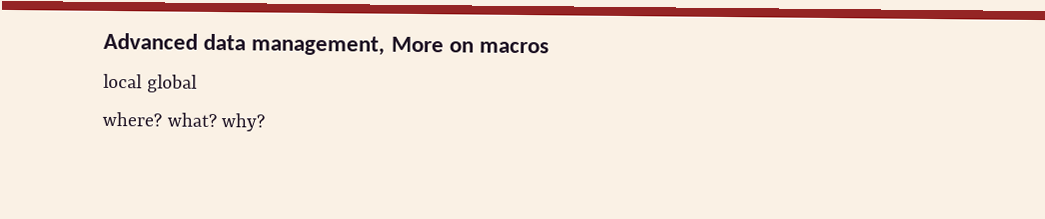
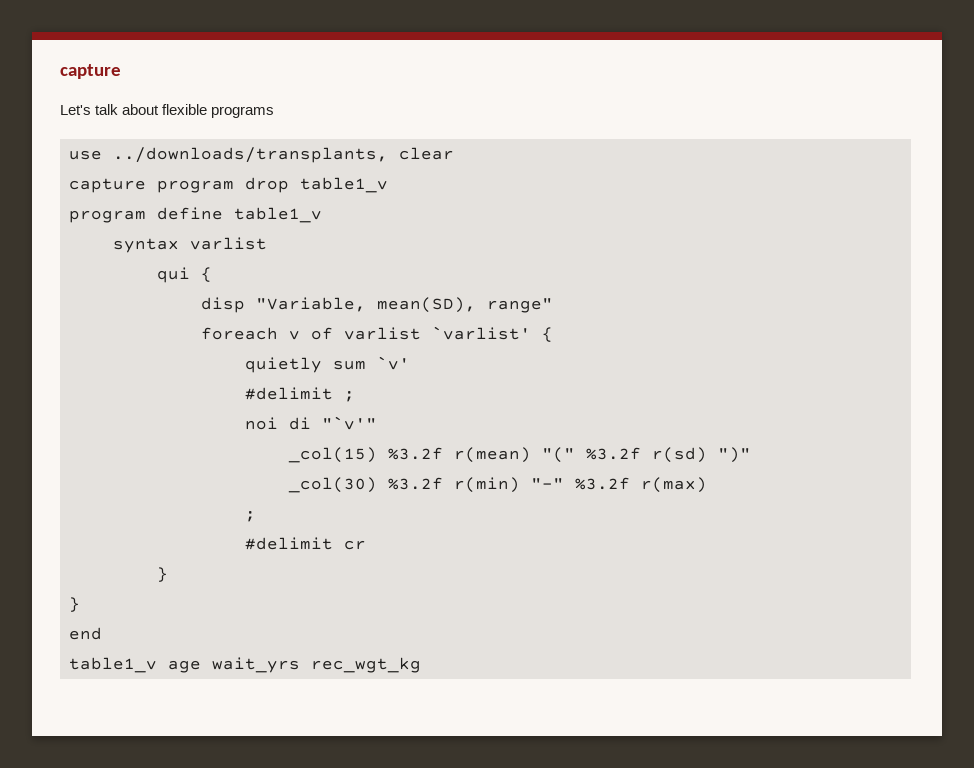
[103,32,550,56] [103,73,198,93] [102,111,266,132] Advanced data management, More on macros // local global // where? what? why? -> [60,64,121,79] [60,104,275,118] [69,147,454,163] [69,177,388,193] [69,207,322,223] [113,237,267,253] [157,267,212,283] [201,297,553,313] [201,326,553,342] [245,356,410,373] [245,387,355,402] [245,416,377,430] [288,447,751,463] [288,477,707,493] [245,511,256,522] [245,537,366,550] [157,567,168,582] [69,597,80,612] [69,627,102,640] [69,657,421,673] capture // Let's talk about flexible programs // use ../downloads/transplants, clear // capture program drop table1_v // program define table1_v // syntax varlist // qui { // disp "Variable, mean(SD), range" // foreach v of varlist `varlist' { // quietly sum `v' // #delimit ; // noi di "`v'" // _col(15) %3.2f r(mean) "(" %3.2f r(sd) ")" // _col(30) %3.2f r(min) "-" %3.2f r(max) // ; // #delimit cr // } // } // end // table1_v age wait_yrs rec_wgt_kg

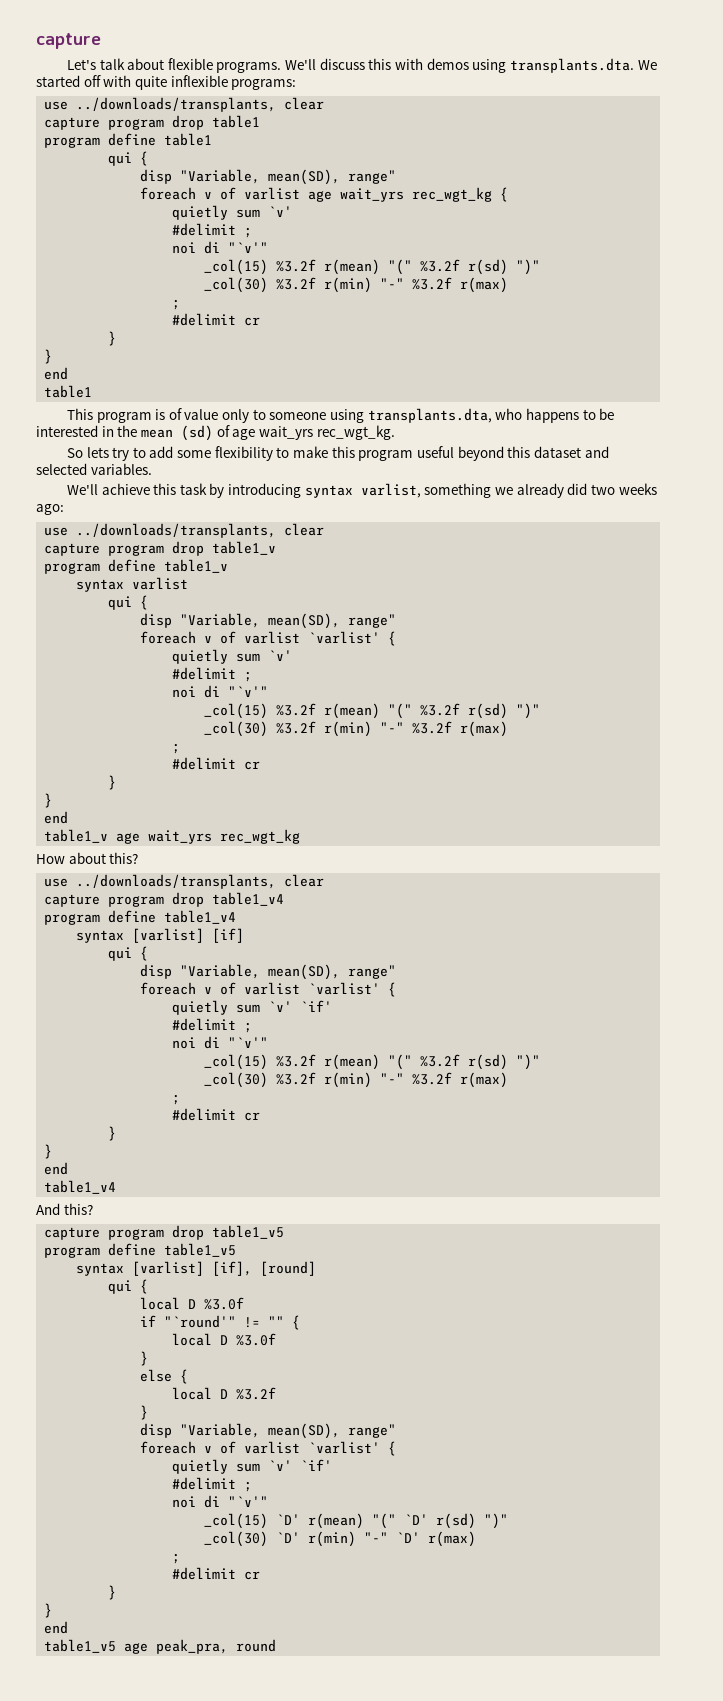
[211,106,275,118] programs -> [216,58,657,73] [36,75,297,90] [44,97,325,112] [44,115,261,130] [44,133,213,148] [108,151,149,166] [140,169,397,185] [140,187,509,202] [172,205,293,220] [172,223,253,238] [172,241,269,254] [204,259,541,275] [204,277,509,293] [172,299,181,310] [172,313,261,326] [108,331,117,346] [44,349,53,364] [44,367,69,380] [44,385,93,398] [66,408,615,423] [36,425,395,441] [66,446,609,461] [36,463,152,475] [66,483,657,498] [36,504,64,515] programs. We'll discuss this with demos using transplants.dta. We started off with quite inflexible programs: // use ../downloads/transplants, clear // capture program drop table1 // program define table1 // qui { // disp "Variable, mean(SD), range" // foreach v of varlist age wait_yrs rec_wgt_kg { // quietly sum `v' // #delimit ; // noi di "`v'" // _col(15) %3.2f r(mean) "(" %3.2f r(sd) ")" // _col(30) %3.2f r(min) "-" %3.2f r(max) // ; // #delimit cr // } // } // end // table1 // This program is of value only to someone using transplants.dta, who happens to be interested in the mean (sd) of age wait_yrs rec_wgt_kg. // So lets try to add some flexibility to make this program useful beyond this dataset and selected variables. // We'll achieve this task by introducing syntax varlist, something we already did two weeks ago:
(421, 665) none -> [36,852,139,864] [44,874,325,889] [44,892,285,907] [44,910,237,925] [76,928,245,943] [108,946,149,961] [140,964,397,980] [140,982,397,997] [172,1000,333,1015] [172,1018,253,1033] [172,1036,269,1049] [204,1054,541,1070] [204,1072,509,1088] [172,1094,181,1105] [172,1108,261,1121] [108,1126,117,1141] [44,1144,53,1159] [44,1162,69,1175] [44,1180,117,1194] [36,1203,93,1215] [44,1225,285,1240] [44,1243,237,1258] [76,1261,317,1276] [108,1279,149,1294] [140,1297,245,1310] [140,1315,301,1330] [172,1333,277,1346] [140,1351,149,1366] [140,1369,189,1384] [172,1387,277,1400] [140,1405,149,1420] [140,1423,397,1439] [140,1441,397,1456] [172,1459,333,1474] [172,1477,253,1492] [172,1495,269,1508] [204,1513,509,1529] [204,1531,477,1547] [172,1553,181,1564] [172,1567,261,1580] [108,1585,117,1600] [44,1603,53,1618] [44,1621,69,1634] [44,1639,277,1654] // How about this? // use ../downloads/transplants, clear // capture program drop table1_v4 // program define table1_v4 // syntax [varlist] [if] // qui { // disp "Variable, mean(SD), range" // foreach v of varlist `varlist' { // quietly sum `v' `if' // #delimit ; // noi di "`v'" // _col(15) %3.2f r(mean) "(" %3.2f r(sd) ")" // _col(30) %3.2f r(min) "-" %3.2f r(max) // ; // #delimit cr // } // } // end // table1_v4 // And this? // capture program drop table1_v5 // program define table1_v5 // syntax [varlist] [if], [round] // qui { // local D %3.0f // if "`round'" != "" { // local D %3.0f // } // else { // local D %3.2f // } // disp "Variable, mean(SD), range" // foreach v of varlist `varlist' { // quietly sum `v' `if' // #delimit ; // noi di "`v'" // _col(15) `D' r(mean) "(" `D' r(sd) ")" // _col(30) `D' r(min) "-" `D' r(max) // ; // #delimit cr // } // } // end // table1_v5 age peak_pra, round

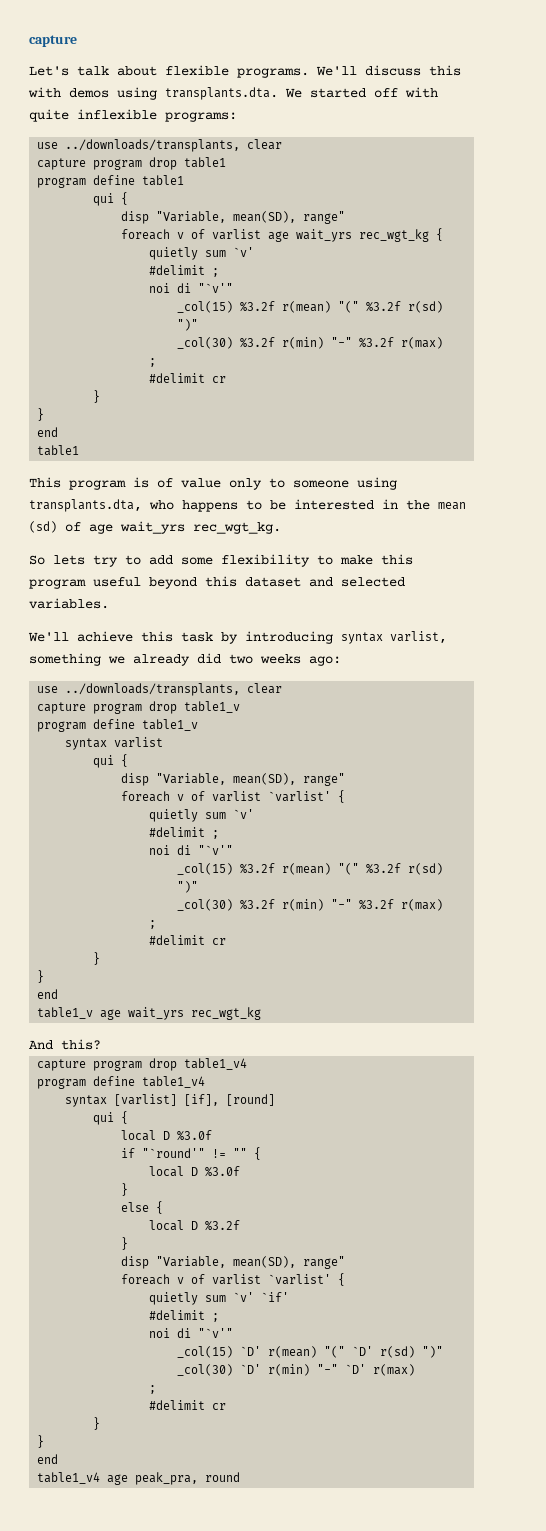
[36,852,139,864] [44,874,325,889] How about this? // use ../downloads/transplants, clear -> [29,1039,101,1050] And this?
[76,928,245,943] [108,946,149,961] [140,964,397,980] [140,982,397,997] [172,1000,333,1015] [172,1018,253,1033] [172,1036,269,1049] [204,1054,541,1070] [204,1072,509,1088] [172,1094,181,1105] [172,1108,261,1121] [108,1126,117,1141] [44,1144,53,1159] [44,1162,69,1175] [44,1180,117,1194] [36,1203,93,1215] [44,1225,285,1240] [44,1243,237,1258] // syntax [varlist] [if] // qui { // disp "Variable, mean(SD), range" // foreach v of varlist `varlist' { // quietly sum `v' `if' // #delimit ; // noi di "`v'" // _col(15) %3.2f r(mean) "(" %3.2f r(sd) ")" // _col(30) %3.2f r(min) "-" %3.2f r(max) // ; // #delimit cr // } // } // end // table1_v4 // And this? // capture program drop table1_v5 // program define table1_v5 -> (206, 1082) none
[44,1639,117,1653] table1_v5 -> [37,1472,101,1484] table1_v4

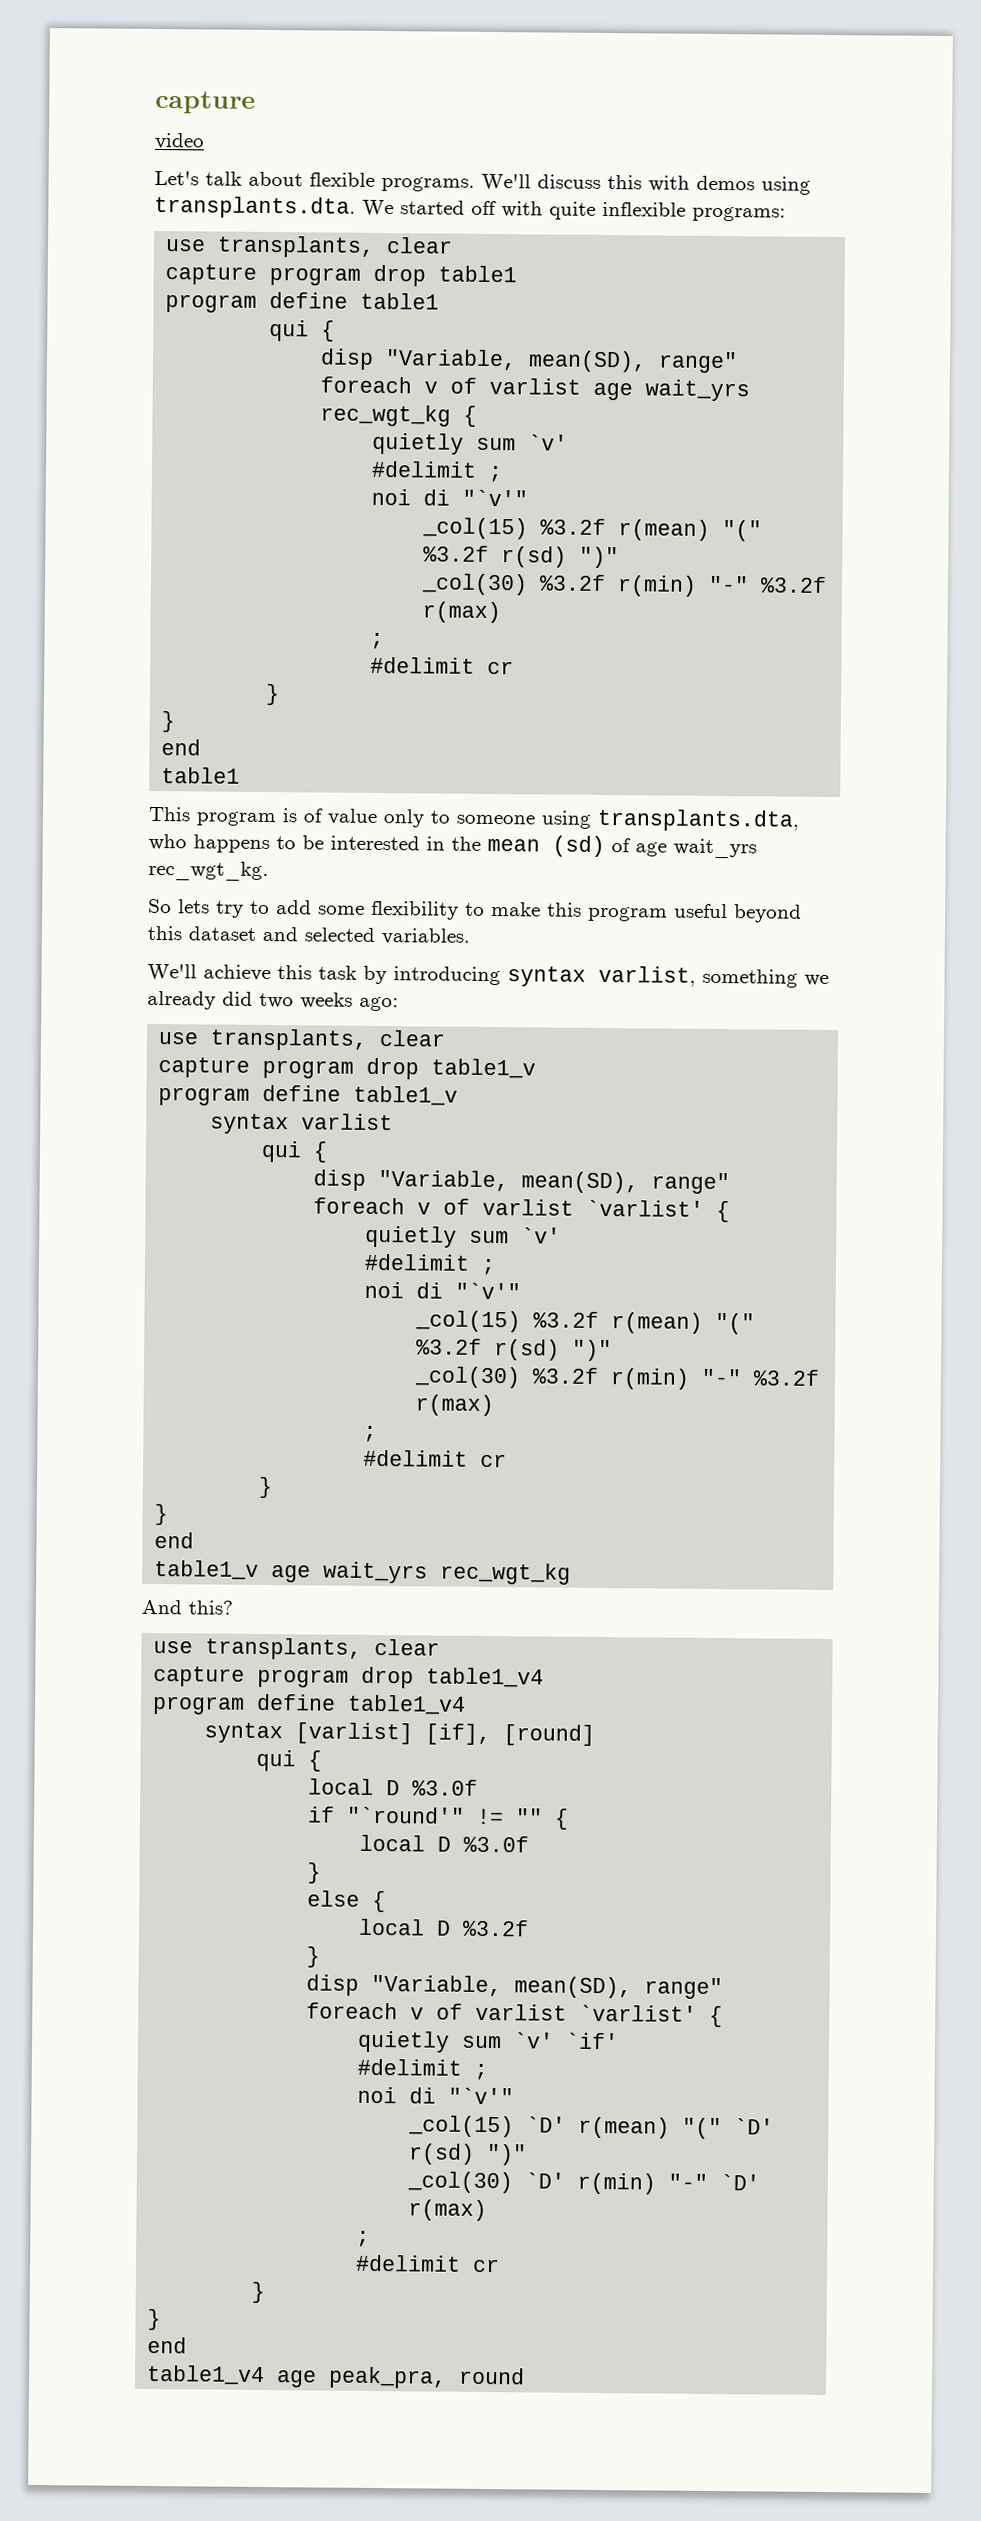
[29,35,77,47] capture -> [155,90,256,114] [154,132,205,150] capture // video
[65,139,241,152] ../downloads/transplants, -> [217,235,376,258] transplants,
[65,683,241,696] ../downloads/transplants, -> [210,1028,369,1051] transplants,
(101, 1044) none -> [153,1637,441,1660] // use transplants, clear

